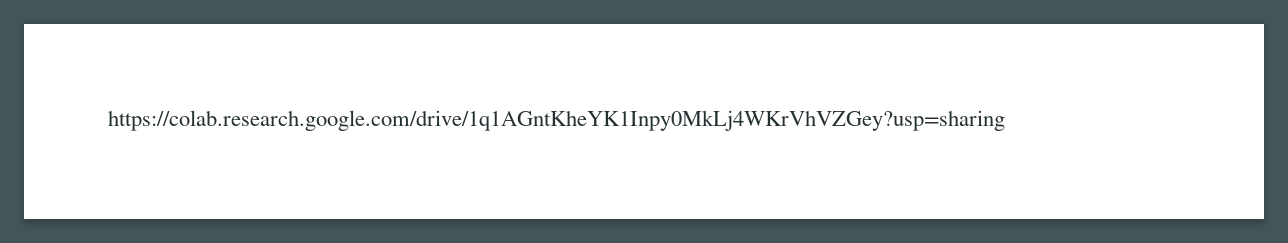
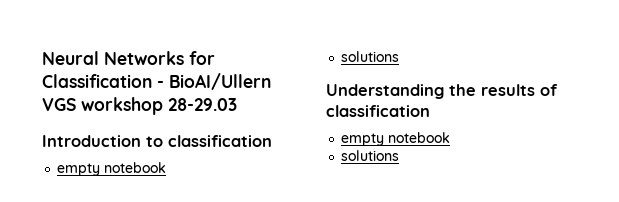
[108,110,1005,131] https://colab.research.google.com/drive/1q1AGntKheYK1Inpy0MkLj4WKrVhVZGey?usp=sharing -> [42,51,215,65] [42,73,271,90] [42,97,237,115] [42,135,272,147] [57,162,167,176] [341,51,400,62] [326,84,558,99] [326,105,430,117] [341,132,451,146] [341,150,400,161] Neural Networks for Classification - BioAI/Ullern VGS workshop 28-29.03 // Introduction to classification // empty notebook // solutions // Understanding the results of classification // empty notebook // solutions

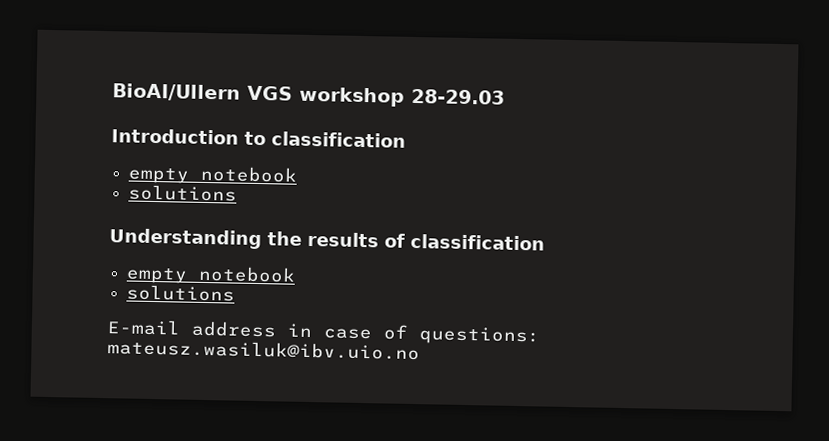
[42,51,215,65] [42,74,164,88] Neural Networks for Classification - -> (112, 92) none
(400, 155) none -> [107,319,540,346] [107,339,420,361] // E-mail address in case of questions: mateusz.wasiluk@ibv.uio.no

